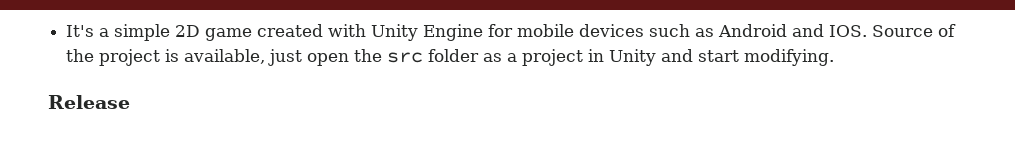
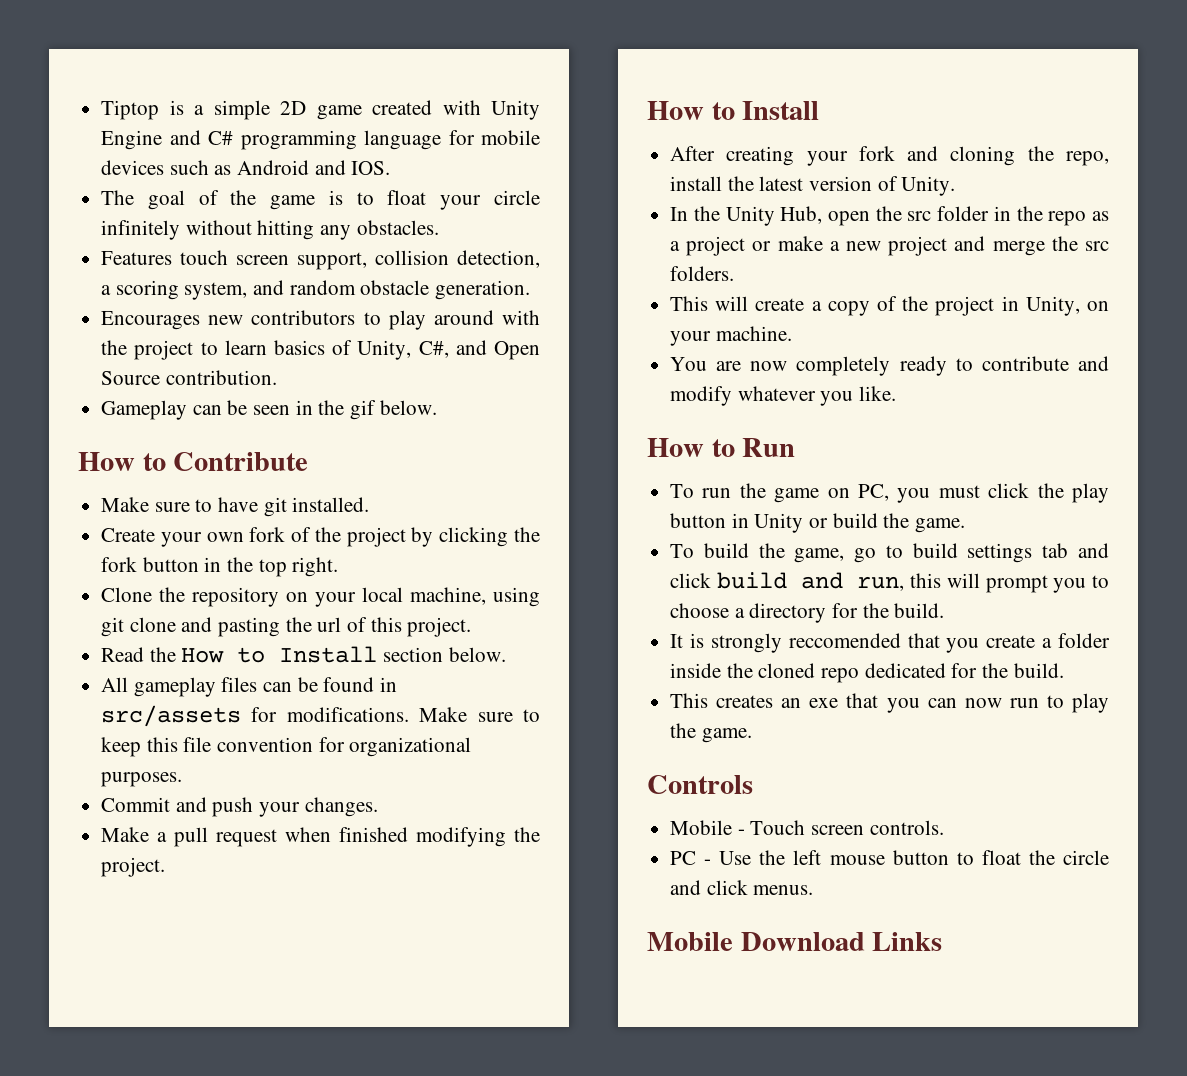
[66,25,95,37] It's -> [101,100,184,120] Tiptop is
(484, 32) none -> [169,130,442,150] and C# programming language
[872,24,957,37] [66,49,835,66] [48,95,130,109] Source of the project is available, just open the src folder as a project in Unity and start modifying. // Release -> [101,190,540,210] [101,220,439,240] [101,250,540,270] [101,280,531,300] [101,310,540,330] [101,340,540,360] [101,370,277,385] [101,400,437,420] [78,452,309,471] [101,497,370,517] [101,527,540,547] [101,557,339,577] [101,587,540,607] [101,617,472,637] [101,646,506,663] [101,677,398,697] [101,705,540,727] [101,737,472,757] [101,772,183,787] [101,797,378,817] [101,827,540,847] [101,857,166,877] [647,101,820,120] [670,146,1109,166] [670,176,956,196] [670,206,1109,226] [670,236,1109,256] [670,266,735,281] [670,296,1109,316] [670,326,792,346] [670,356,1109,376] [670,386,897,406] [647,438,796,457] [670,483,1109,503] [670,513,966,533] [670,543,1109,563] [670,572,1109,593] [670,603,945,623] [670,633,1110,653] [670,663,1064,683] [670,693,1109,713] [670,723,752,743] [647,775,753,794] [670,820,944,835] [670,850,1109,865] [670,880,814,895] [647,932,943,951] // The goal of the game is to float your circle infinitely without hitting any obstacles. // Features touch screen support, collision detection, a scoring system, and random obstacle generation. // Encourages new contributors to play around with the project to learn basics of Unity, C#, and Open Source contribution. // Gameplay can be seen in the gif below. // How to Contribute // Make sure to have git installed. // Create your own fork of the project by clicking the fork button in the top right. // Clone the repository on your local machine, using git clone and pasting the url of this project. // Read the How to Install section below. // All gameplay files can be found in src/assets for modifications. Make sure to keep this file convention for organizational purposes. // Commit and push your changes. // Make a pull request when finished modifying the project. // How to Install // After creating your fork and cloning the repo, install the latest version of Unity. // In the Unity Hub, open the src folder in the repo as a project or make a new project and merge the src folders. // This will create a copy of the project in Unity, on your machine. // You are now completely ready to contribute and modify whatever you like. // How to Run // To run the game on PC, you must click the play button in Unity or build the game. // To build the game, go to build settings tab and click build and run, this will prompt you to choose a directory for the build. // It is strongly reccomended that you create a folder inside the cloned repo dedicated for the build. // This creates an exe that you can now run to play the game. // Controls // Mobile - Touch screen controls. // PC - Use the left mouse button to float the circle and click menus. // Mobile Download Links

